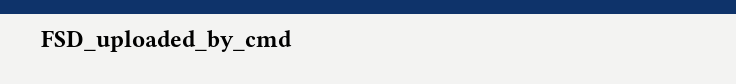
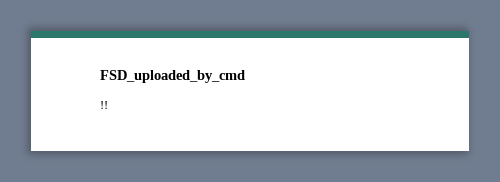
(292, 41) none -> [100,101,108,109] // !!

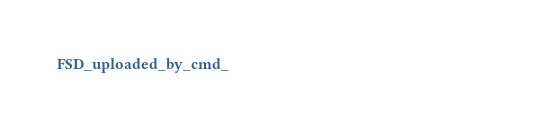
[100,70,245,83] [100,101,108,109] FSD_uploaded_by_cmd // !! -> [57,58,229,73] FSD_uploaded_by_cmd_

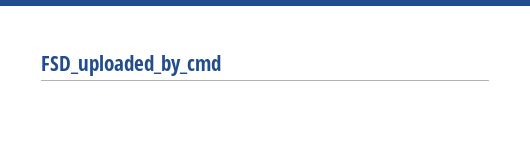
[57,58,229,73] FSD_uploaded_by_cmd_ -> [41,55,221,76] FSD_uploaded_by_cmd

